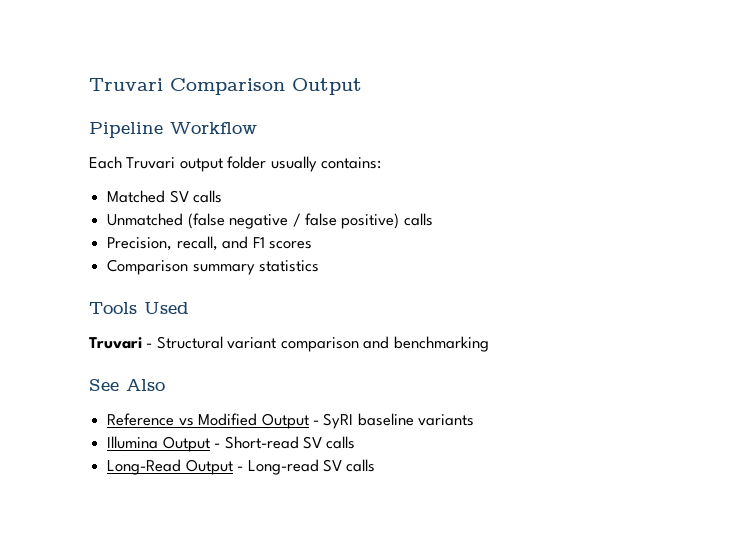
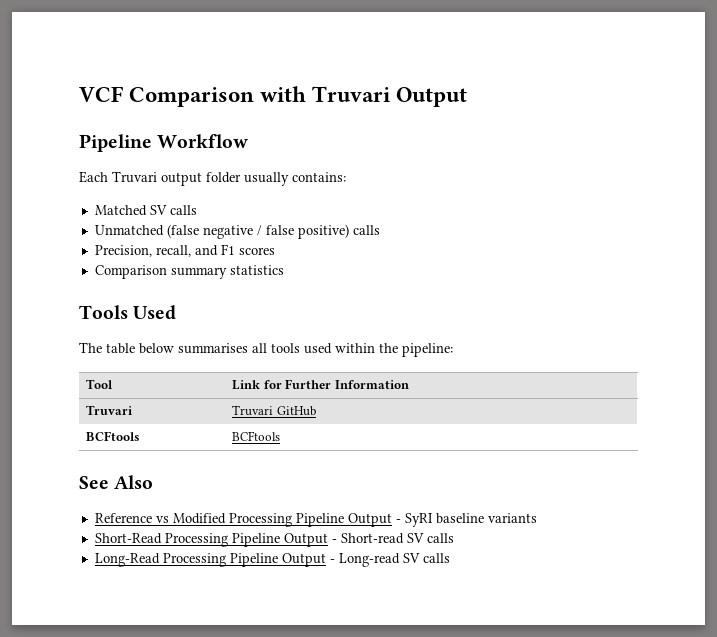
[89,78,285,95] Truvari Comparison -> [79,86,391,107] VCF Comparison with Truvari
[89,336,489,352] Truvari - Structural variant comparison and benchmarking -> [79,342,453,357] [86,379,114,389] [232,379,409,390] [86,405,134,415] [232,405,316,416] [86,431,141,441] [232,431,281,441] The table below summarises all tools used within the pipeline: // Tool | Link for Further Information // Truvari | Truvari GitHub // BCFtools | BCFtools
(258, 419) none -> [228,513,344,527] Processing Pipeline
[107,436,159,449] Illumina -> [94,533,280,547] Short-Read Processing Pipeline
(182, 467) none -> [162,553,278,567] Processing Pipeline

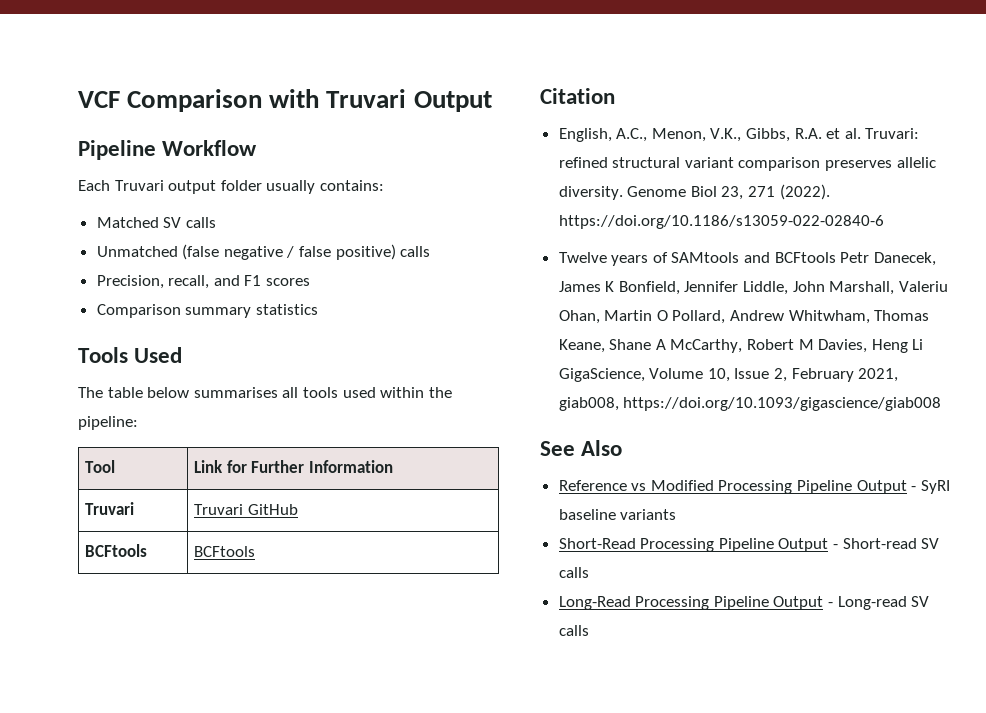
(281, 436) none -> [540,88,615,104] [558,128,920,142] [558,157,936,171] [558,184,830,200] [558,215,884,229] [558,252,936,266] [558,281,948,295] [558,310,930,324] [558,339,924,353] [558,368,899,382] [558,397,942,411] // Citation // English, A.C., Menon, V.K., Gibbs, R.A. et al. Truvari: refined structural variant comparison preserves allelic diversity. Genome Biol 23, 271 (2022). https://doi.org/10.1186/s13059-022-02840-6 // Twelve years of SAMtools and BCFtools Petr Danecek, James K Bonfield, Jennifer Liddle, John Marshall, Valeriu Ohan, Martin O Pollard, Andrew Whitwham, Thomas Keane, Shane A McCarthy, Robert M Davies, Heng Li GigaScience, Volume 10, Issue 2, February 2021, giab008, https://doi.org/10.1093/gigascience/giab008

